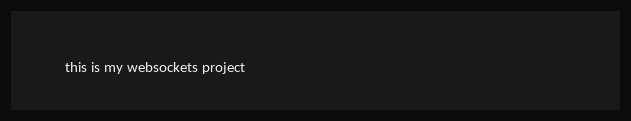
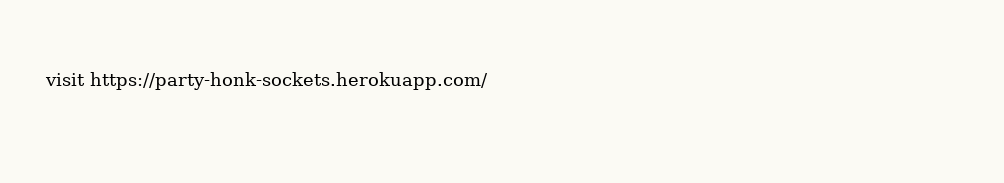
[65,62,245,74] this is my websockets project -> [45,72,488,90] visit https://party-honk-sockets.herokuapp.com/

